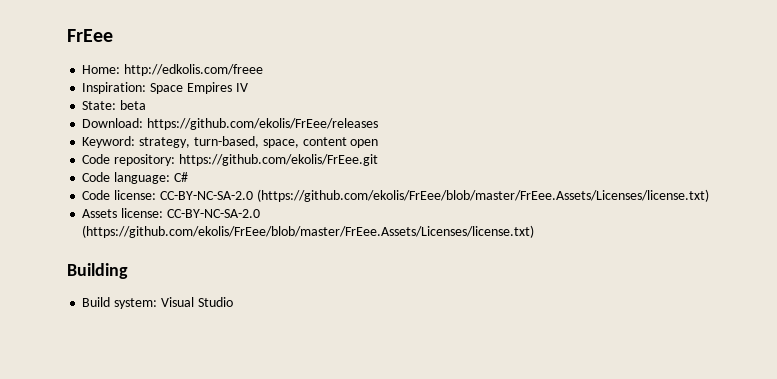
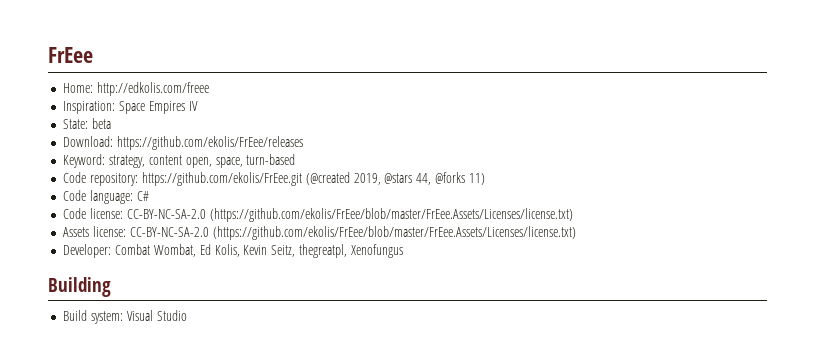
[193,136,379,148] turn-based, space, content open -> [148,154,296,168] content open, space, turn-based
(378, 160) none -> [305,172,485,185] (@created 2019, @stars 44, @forks 11)
(535, 231) none -> [63,244,403,258] // Developer: Combat Wombat, Ed Kolis, Kevin Seitz, thegreatpl, Xenofungus

